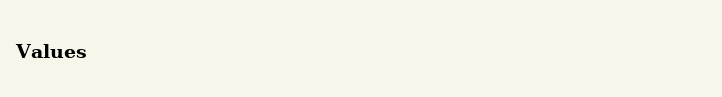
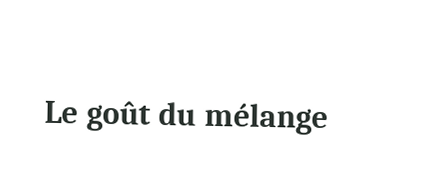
[15,44,87,58] Values -> [44,100,328,136] Le goût du mélange

